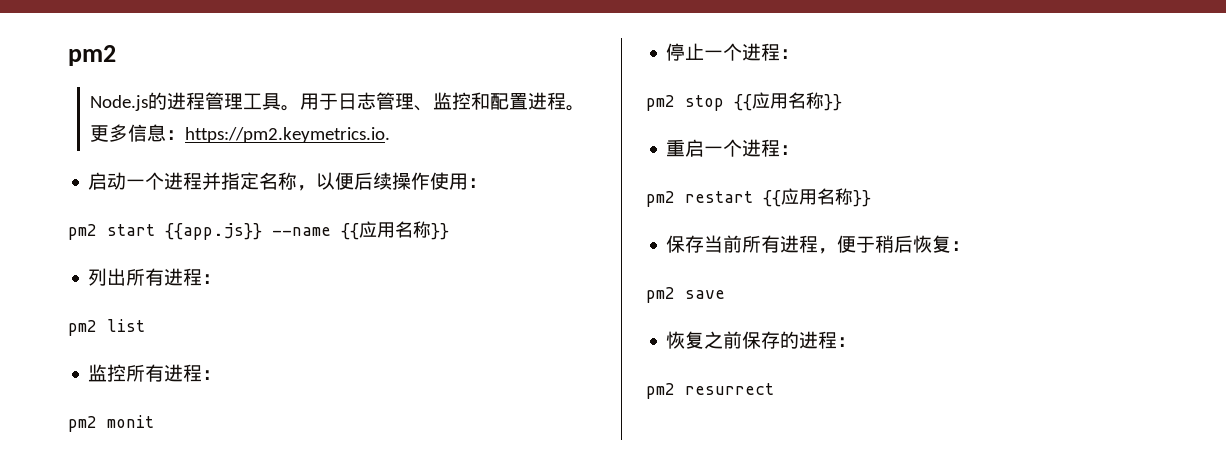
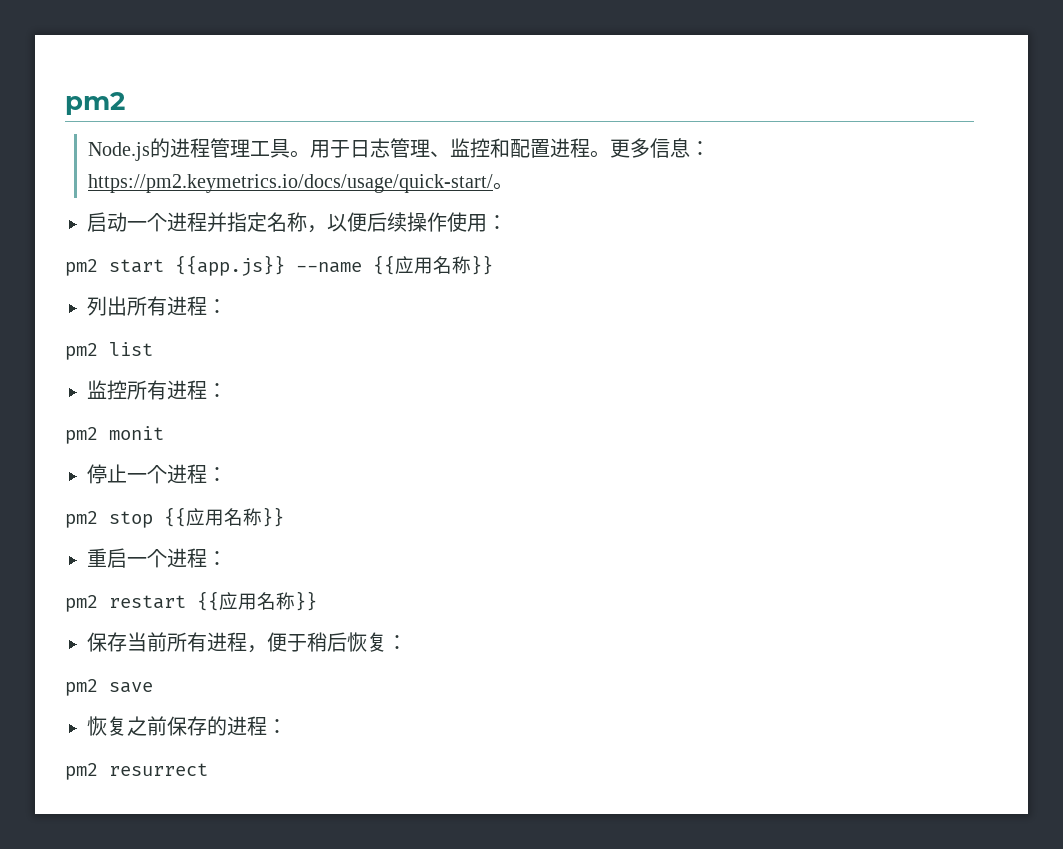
[185,127,391,143] https://pm2.keymetrics.io. -> [87,174,513,193] https://pm2.keymetrics.io/docs/usage/quick-start/。

